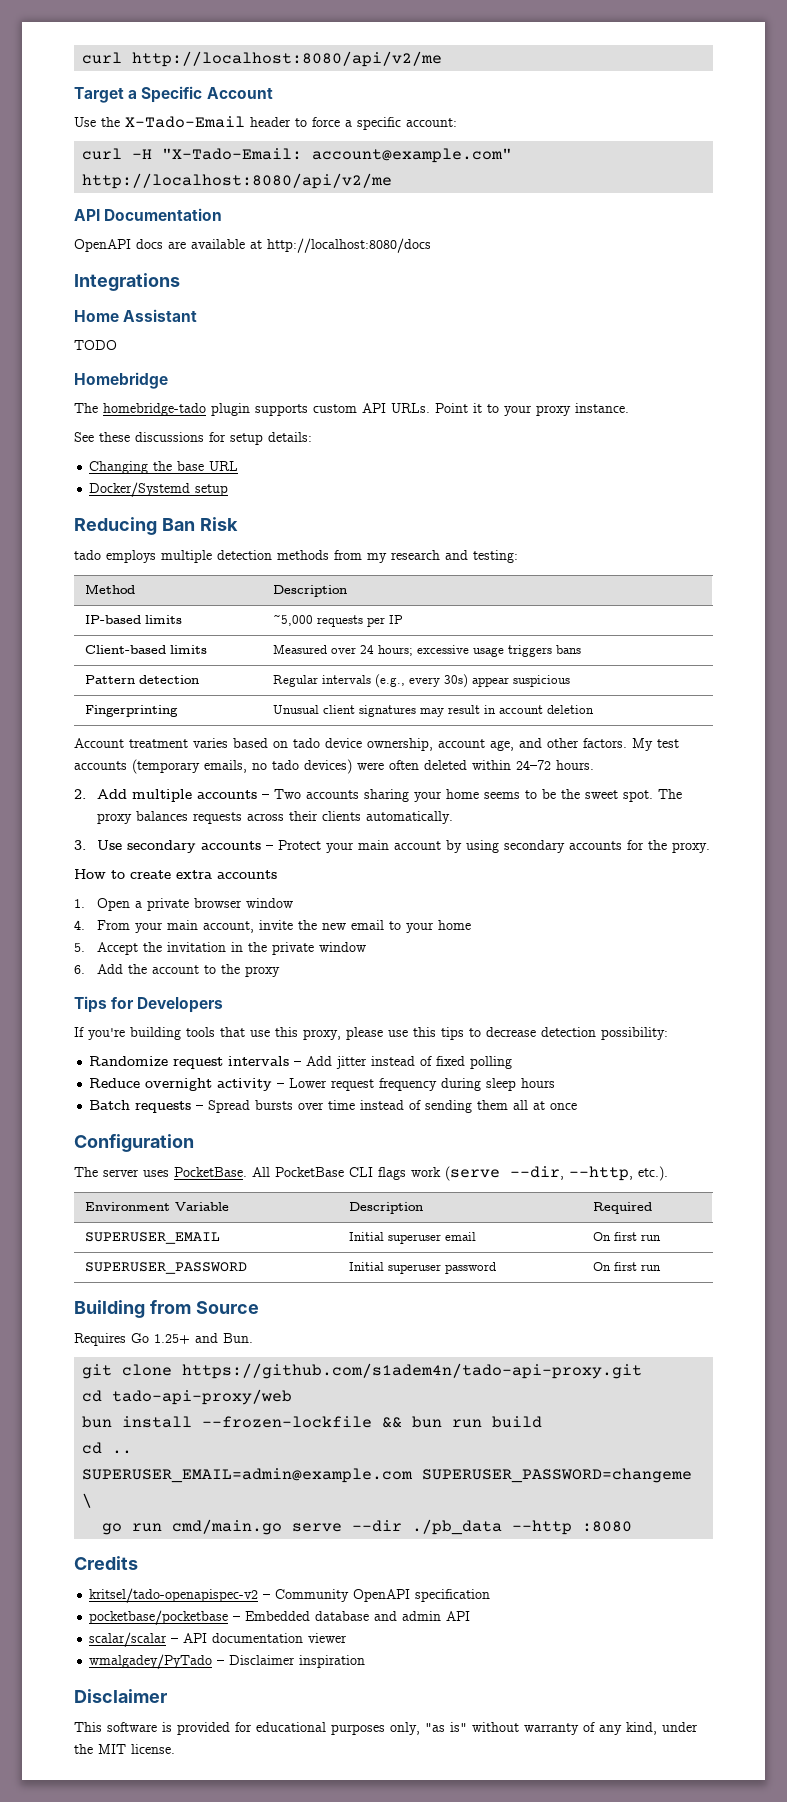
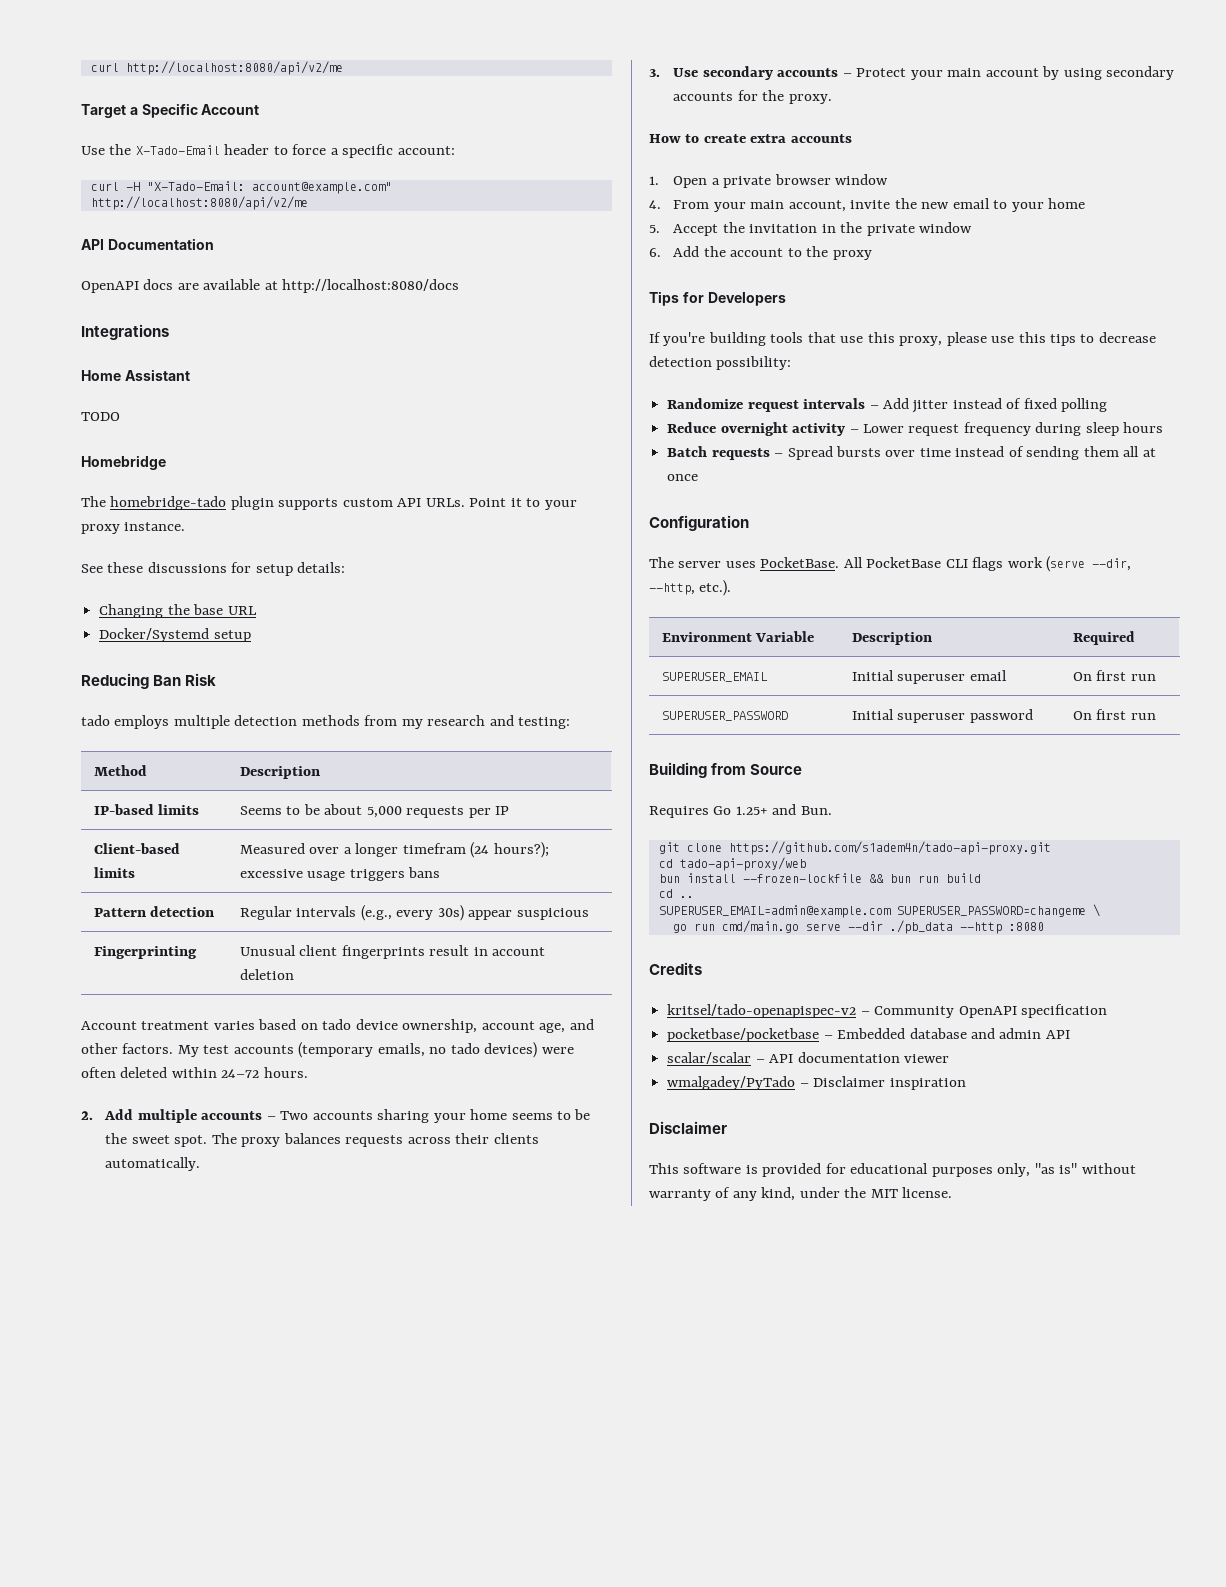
[272,614,313,626] ~5,000 -> [239,804,402,818] Seems to be about 5,000
[359,645,413,656] 24 hours; -> [343,842,549,858] a longer timefram (24 hours?);
[358,705,444,717] signatures may -> [341,945,425,959] fingerprints

